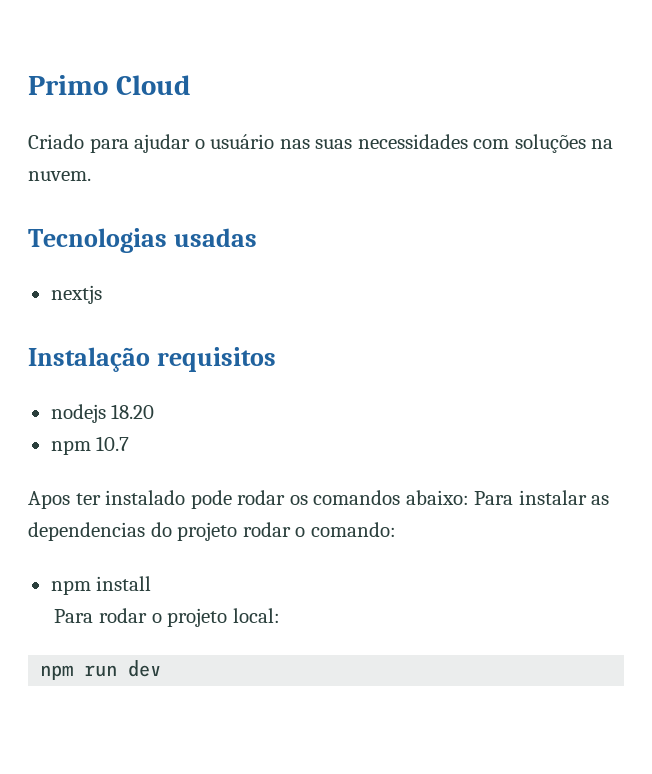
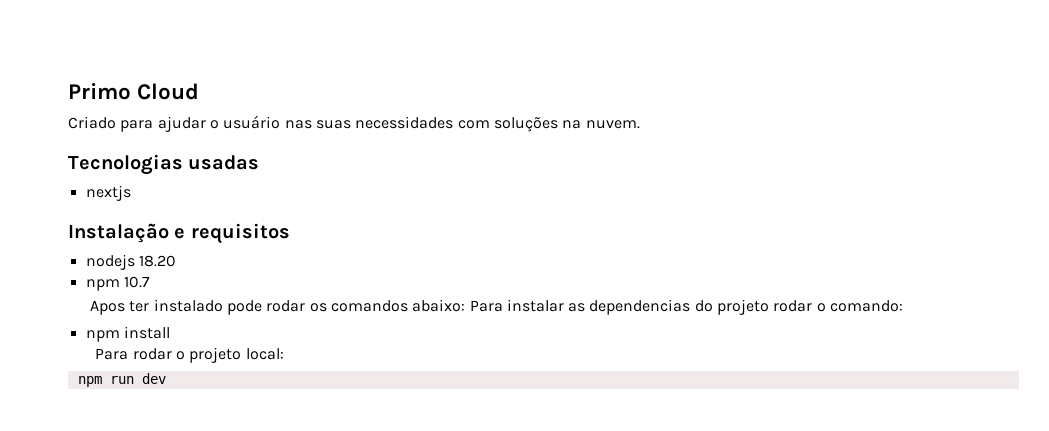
(150, 359) none -> [174,228,186,239] e

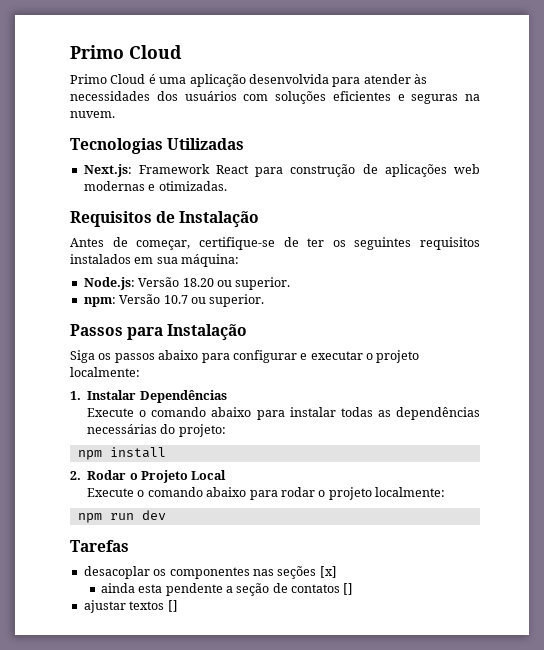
[68,115,640,132] [68,154,260,175] [85,185,131,201] [68,223,290,244] [85,254,176,270] [85,276,150,291] [89,299,904,315] [85,326,170,342] [95,348,129,360] Criado para ajudar o usuário nas suas necessidades com soluções na nuvem. // Tecnologias usadas // nextjs // Instalação e requisitos // nodejs 18.20 // npm 10.7 // Apos ter instalado pode rodar os comandos abaixo: Para instalar as dependencias do projeto rodar o comando: // npm install // Para -> [70,74,427,87] [70,91,480,104] [70,111,115,118] [70,138,245,154] [83,164,480,177] [83,181,227,191] [70,211,260,228] [70,237,480,250] [70,254,240,267] [83,277,291,290] [83,294,265,307] [70,324,248,341] [70,350,420,363] [70,367,140,377] [70,390,227,403] [87,407,480,420] [87,424,226,437] [77,447,166,460] [70,470,227,483] [87,487,278,500] Primo Cloud é uma aplicação desenvolvida para atender às necessidades dos usuários com soluções eficientes e seguras na nuvem. // Tecnologias Utilizadas // Next.js: Framework React para construção de aplicações web modernas e otimizadas. // Requisitos de Instalação // Antes de começar, certifique-se de ter os seguintes requisitos instalados em sua máquina: // Node.js: Versão 18.20 ou superior. // npm: Versão 10.7 ou superior. // Passos para Instalação // Siga os passos abaixo para configurar e executar o projeto localmente: // 1. Instalar Dependências // Execute o comando abaixo para instalar todas as dependências necessárias do projeto: // npm install // 2. Rodar o Projeto Local // Execute o comando abaixo para
[245,348,284,360] local: -> [375,487,446,497] localmente:
(166, 378) none -> [70,540,129,552] [83,566,337,579] [100,583,354,596] [83,600,178,613] // Tarefas // desacoplar os componentes nas seções [x] // ainda esta pendente a seção de contatos [] // ajustar textos []

